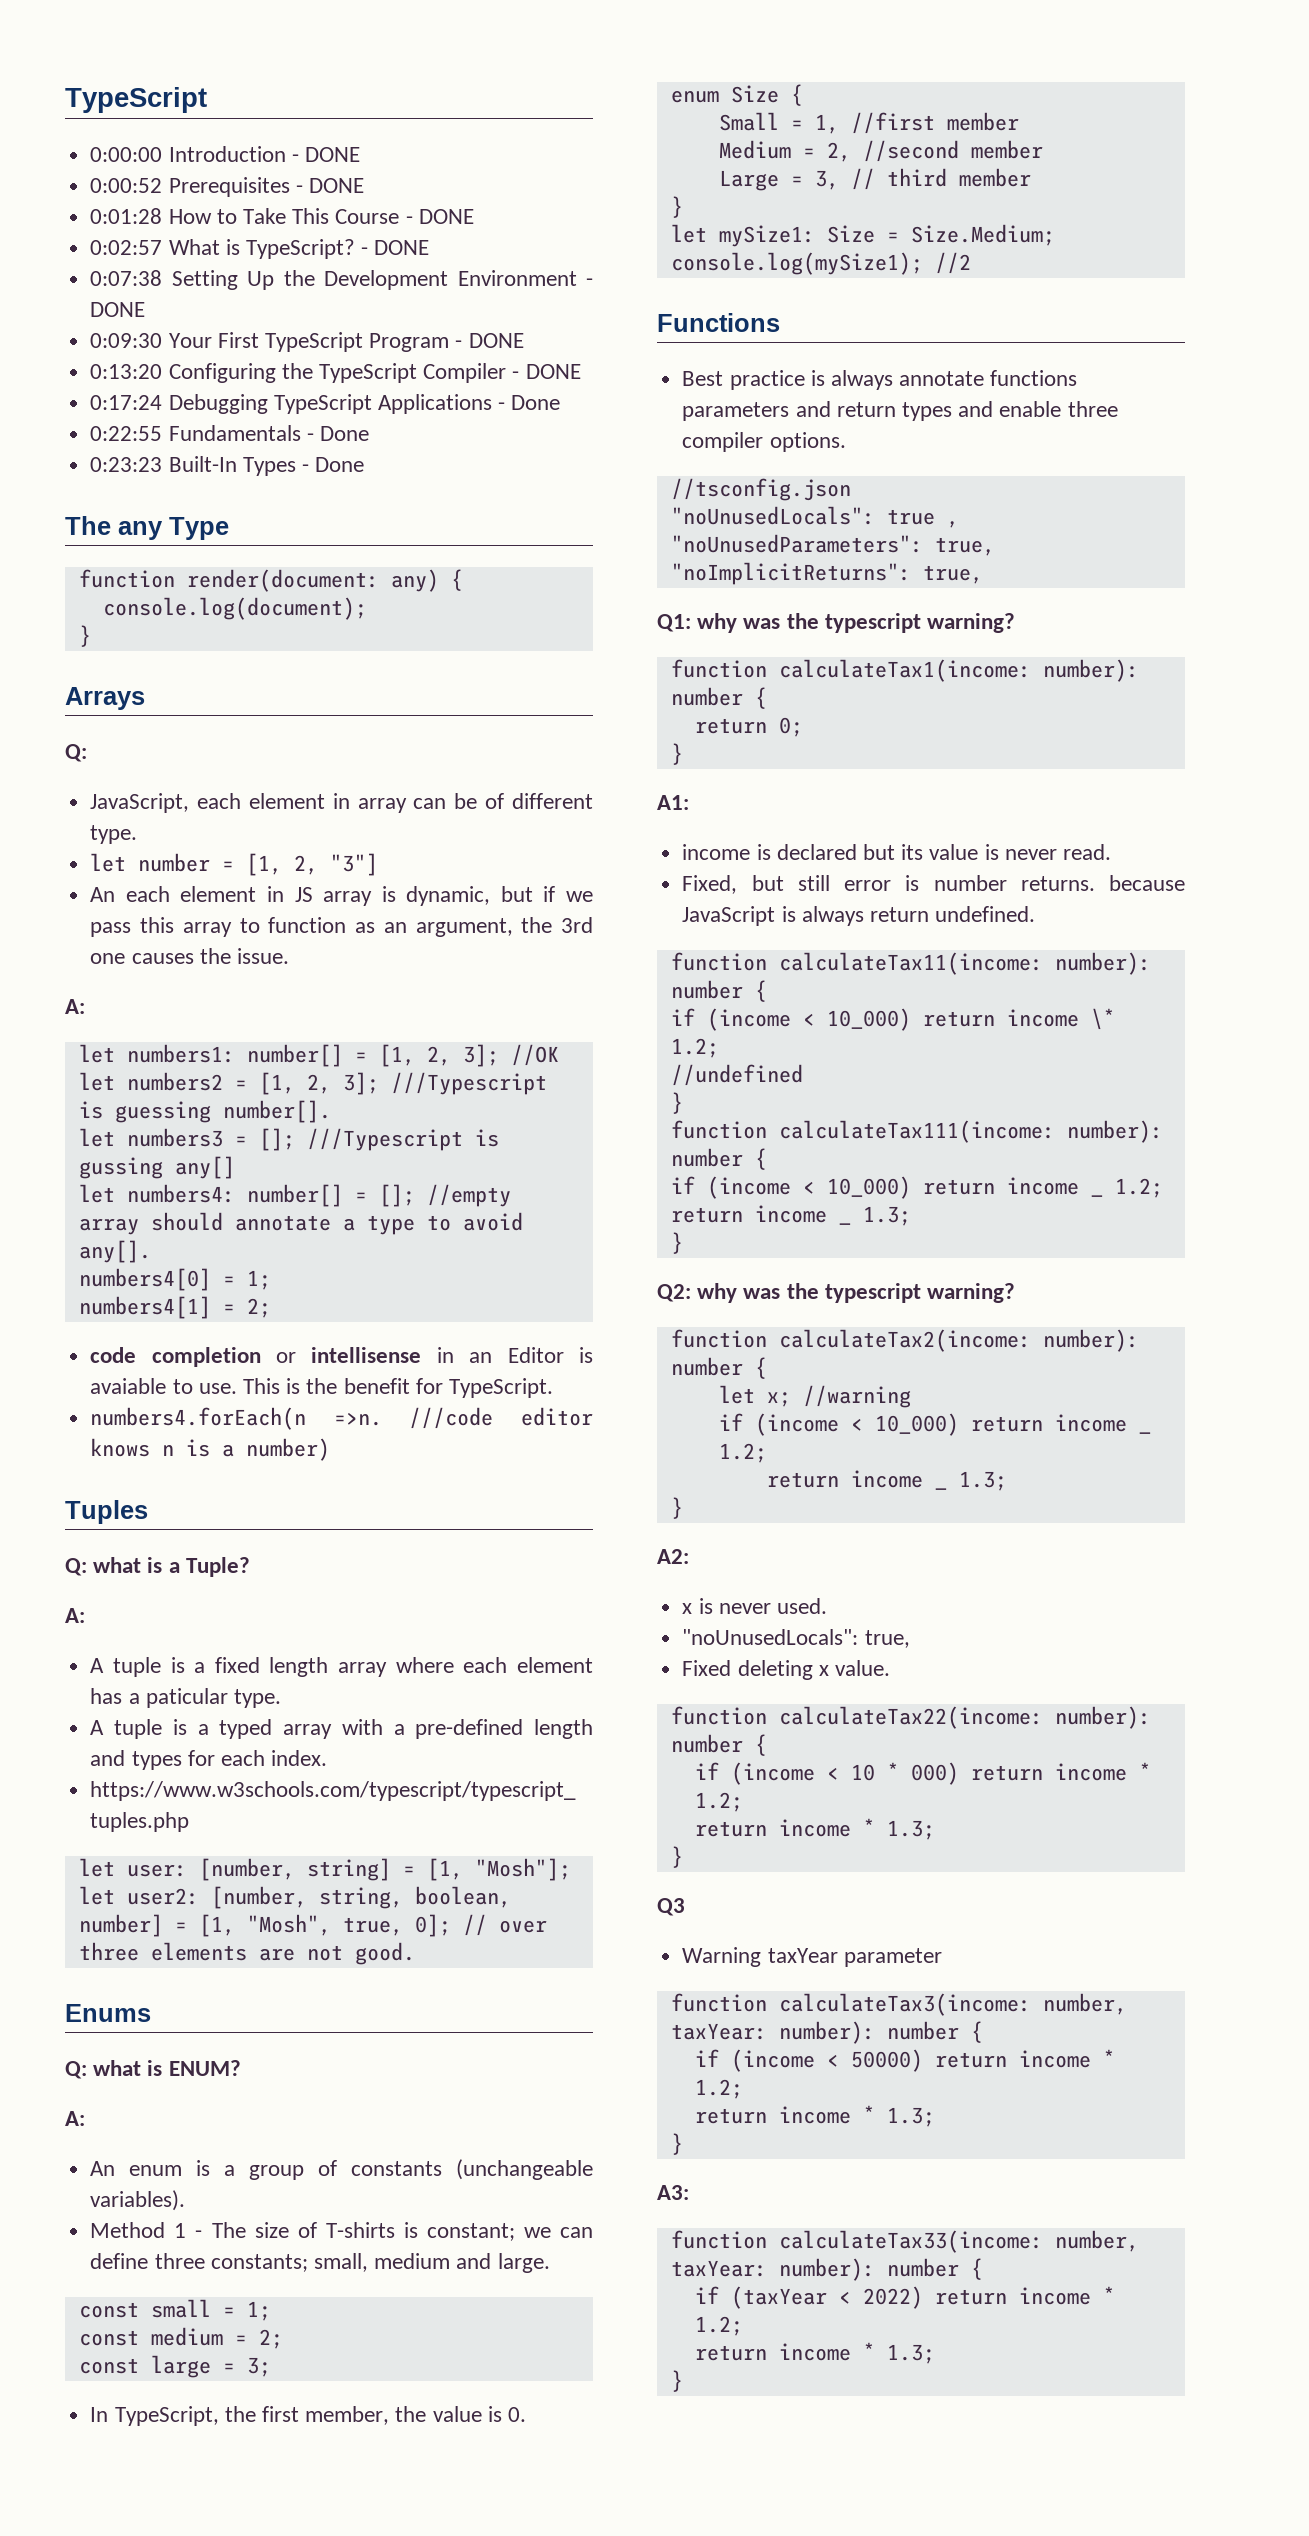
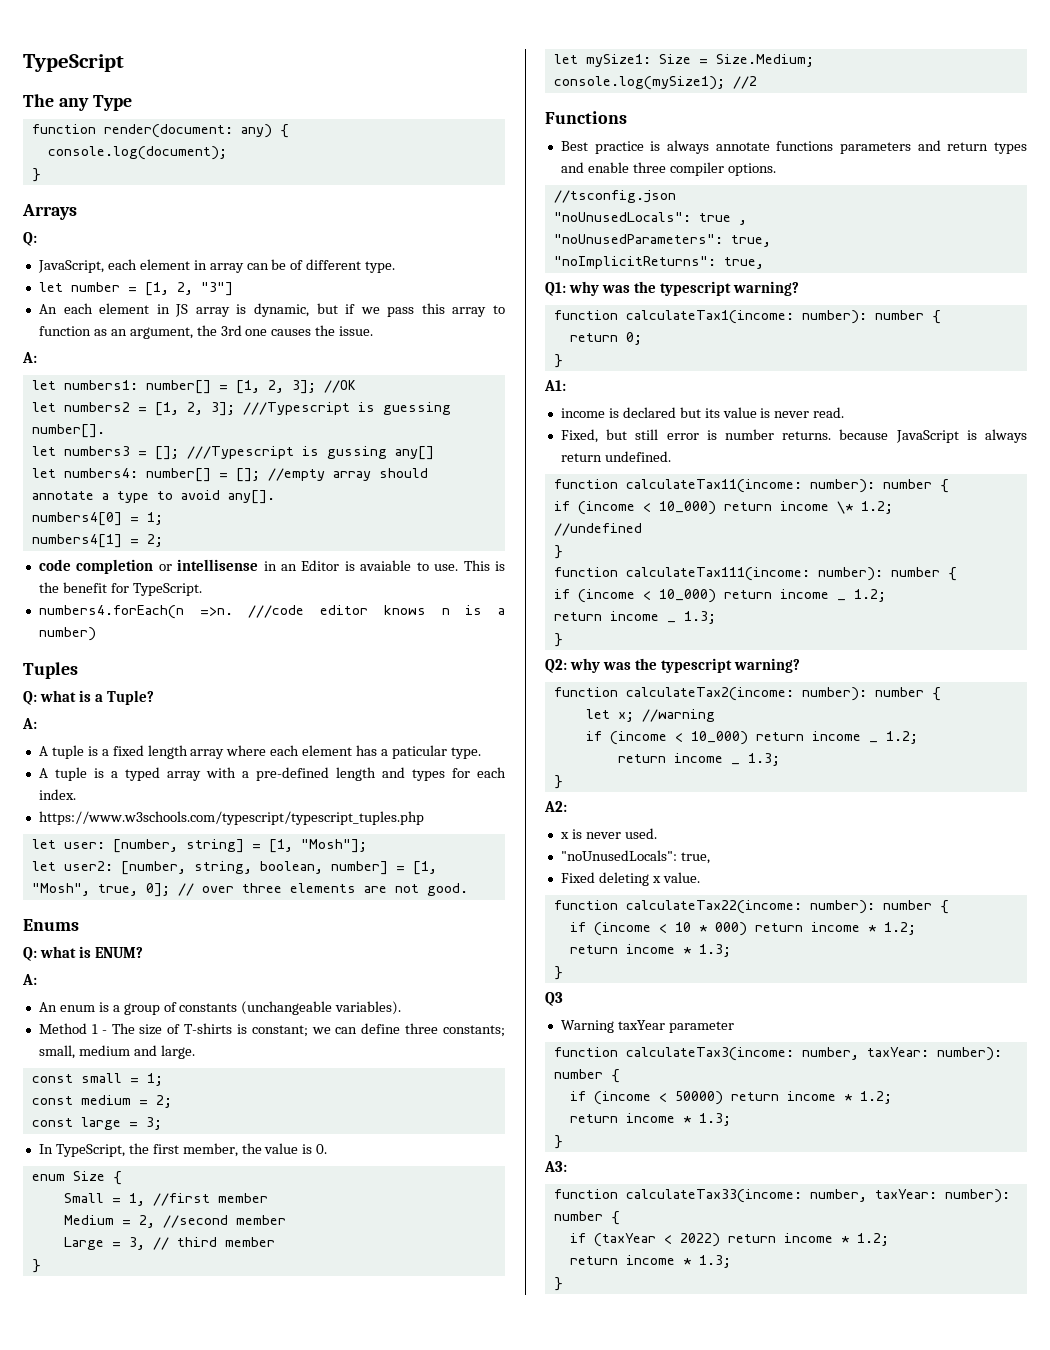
[65,87,207,113] [90,146,360,162] [90,177,364,197] [90,208,474,224] [90,239,430,259] [90,270,593,290] [90,302,146,317] [90,332,524,352] [90,363,581,383] [90,394,561,414] [90,425,369,441] [90,456,365,476] TypeScript // 0:00:00 Introduction - DONE // 0:00:52 Prerequisites - DONE // 0:01:28 How to Take This Course - DONE // 0:02:57 What is TypeScript? - DONE // 0:07:38 Setting Up the Development Environment - DONE // 0:09:30 Your First TypeScript Program - DONE // 0:13:20 Configuring the TypeScript Compiler - DONE // 0:17:24 Debugging TypeScript Applications - Done // 0:22:55 Fundamentals - Done // 0:23:23 Built-In Types - Done -> [23,54,124,72] TypeScript

